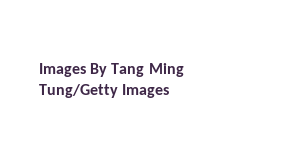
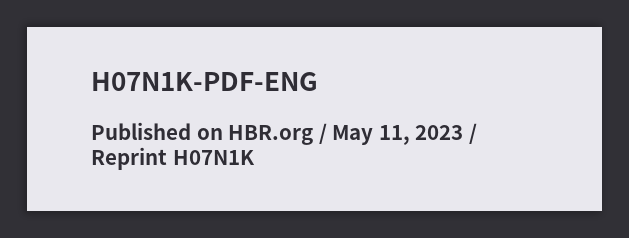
[39,63,184,77] [39,84,170,98] Images By Tang Ming Tung/Getty Images -> [91,72,318,91] [91,122,477,145] [91,147,255,170] H07N1K-PDF-ENG // Published on HBR.org / May 11, 2023 / Reprint H07N1K

